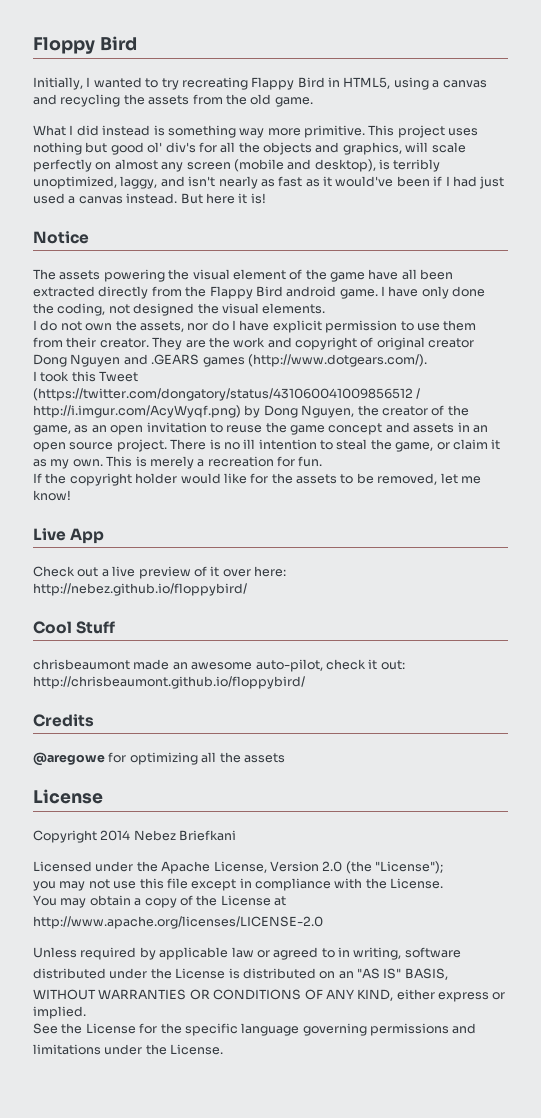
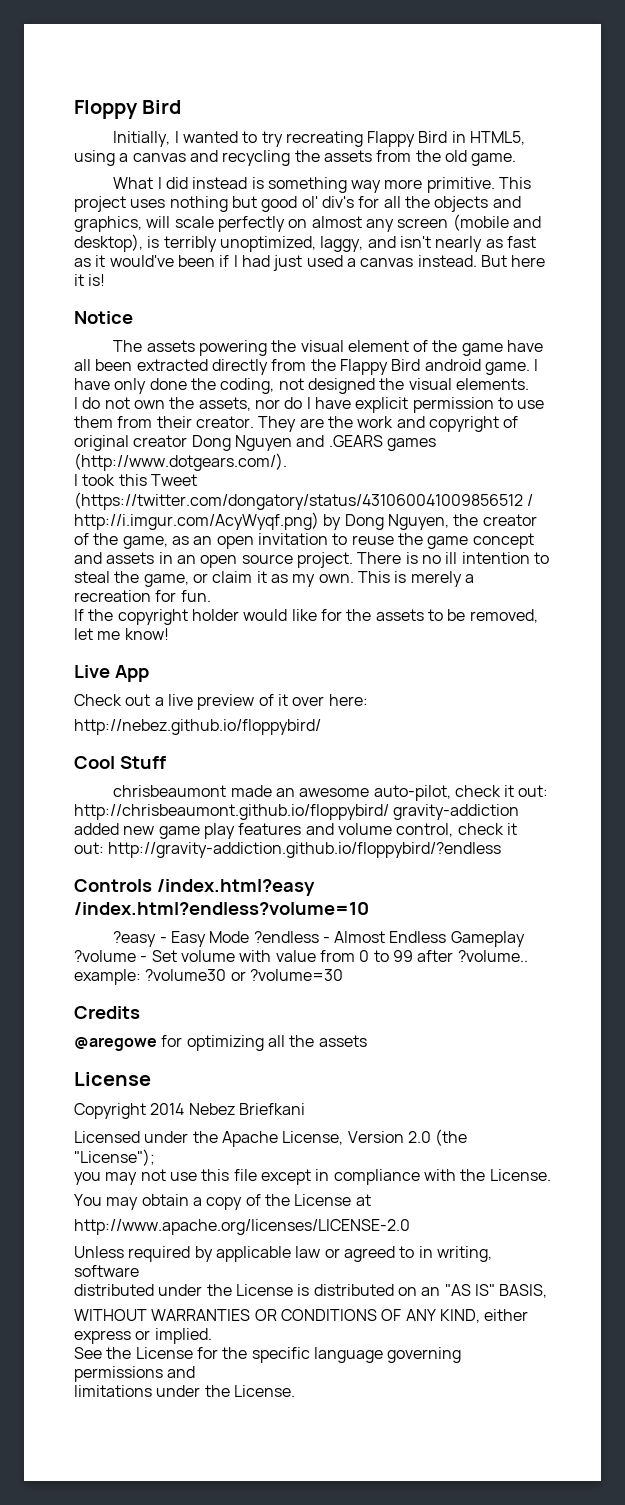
(305, 682) none -> [393,804,520,820] [74,823,517,839] [74,842,502,858] [74,879,315,896] [74,902,369,915] [113,931,525,947] [74,950,528,962] [74,969,343,985] gravity-addiction added new game play features and volume control, check it out: http://gravity-addiction.github.io/floppybird/?endless // Controls /index.html?easy /index.html?endless?volume=10 // ?easy - Easy Mode ?endless - Almost Endless Gameplay ?volume - Set volume with value from 0 to 99 after ?volume.. example: ?volume30 or ?volume=30

